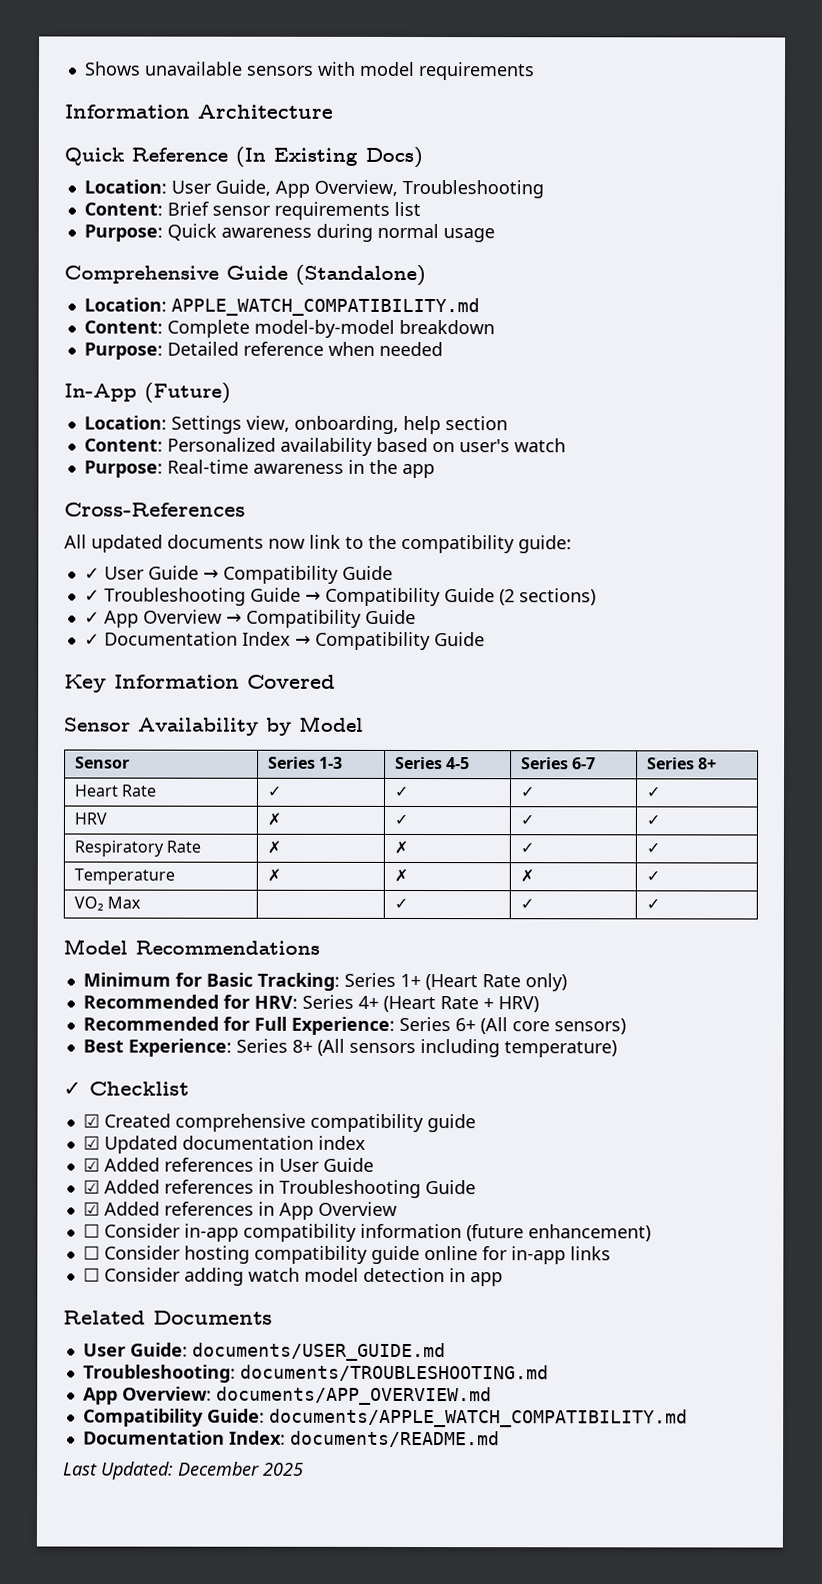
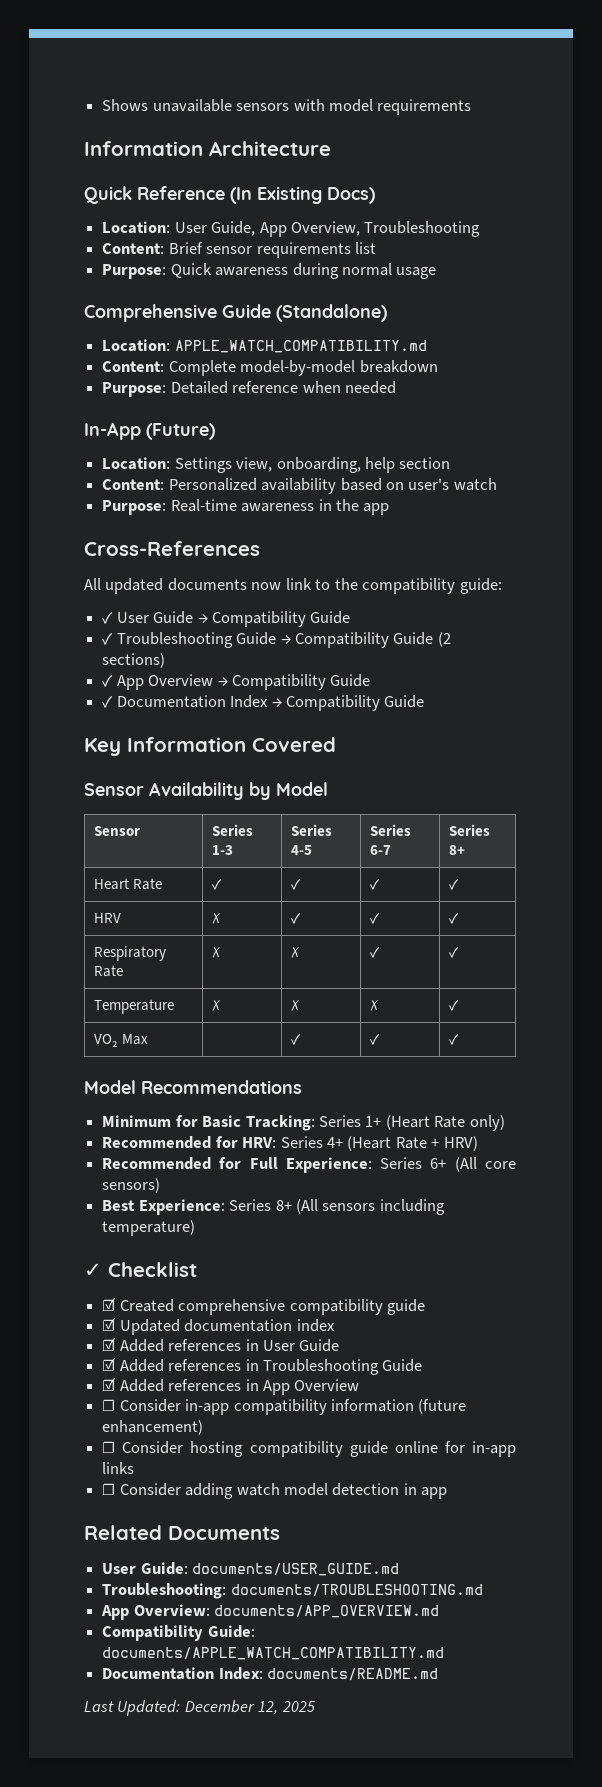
(260, 1468) none -> [258,1701,279,1715] 12,

